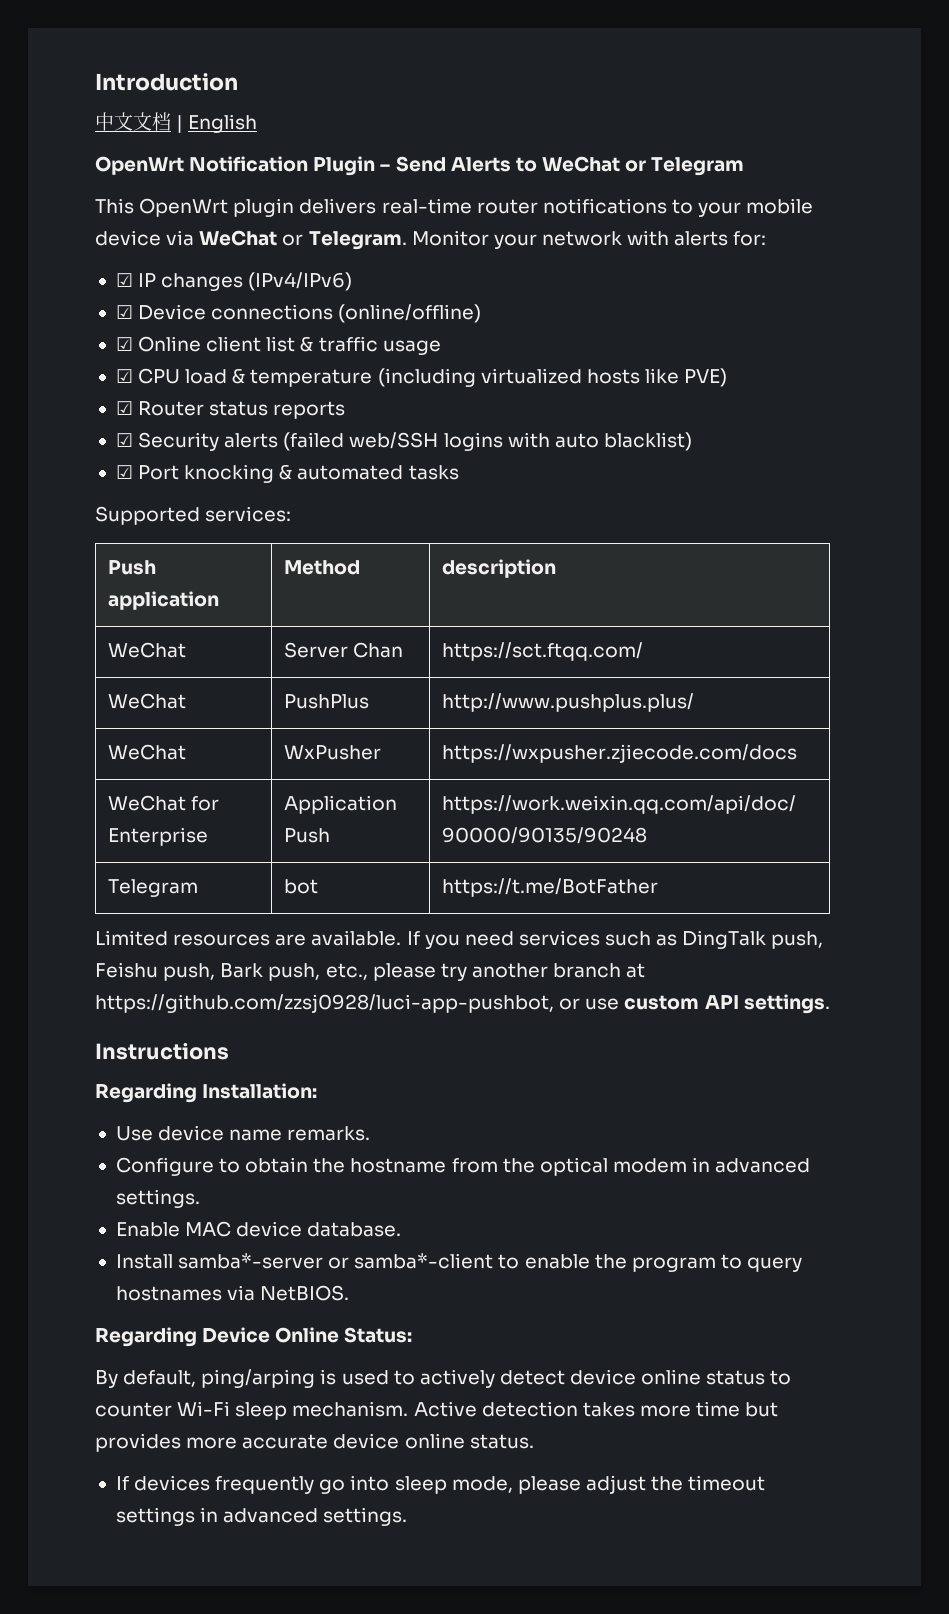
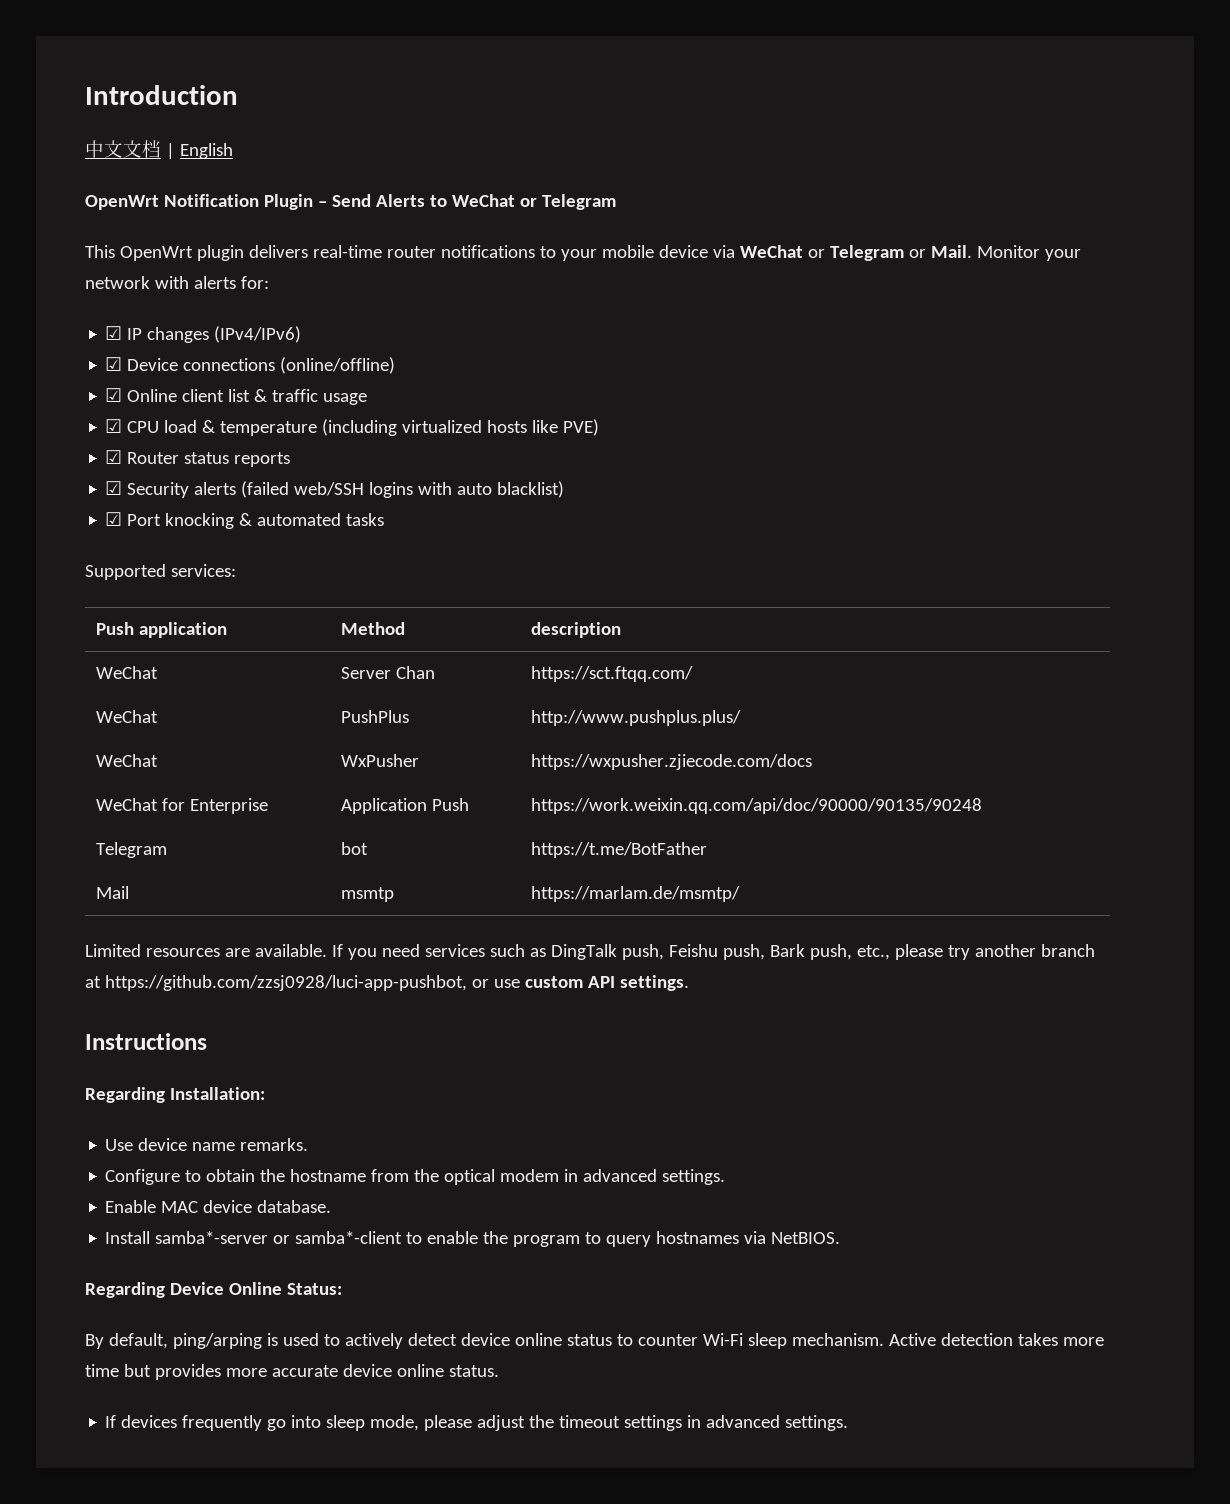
[308,231,407,250] Telegram. -> [829,245,972,261] Telegram or Mail.
(658, 887) none -> [96,886,130,899] [341,887,395,902] [531,886,741,902] // Mail | msmtp | https://marlam.de/msmtp/

